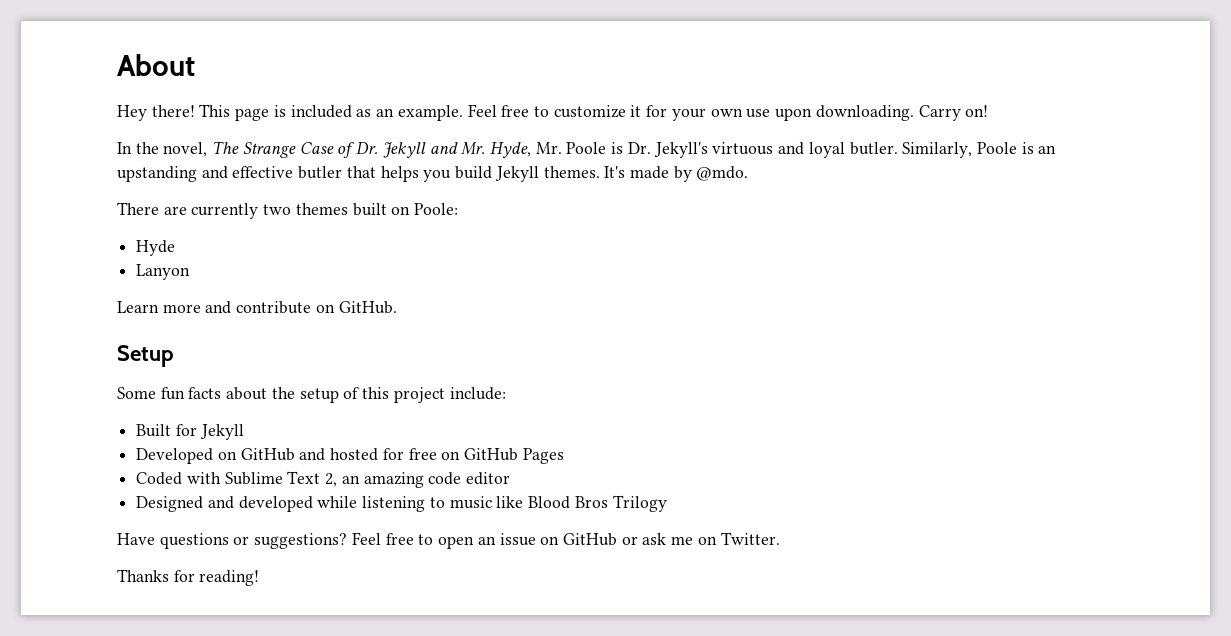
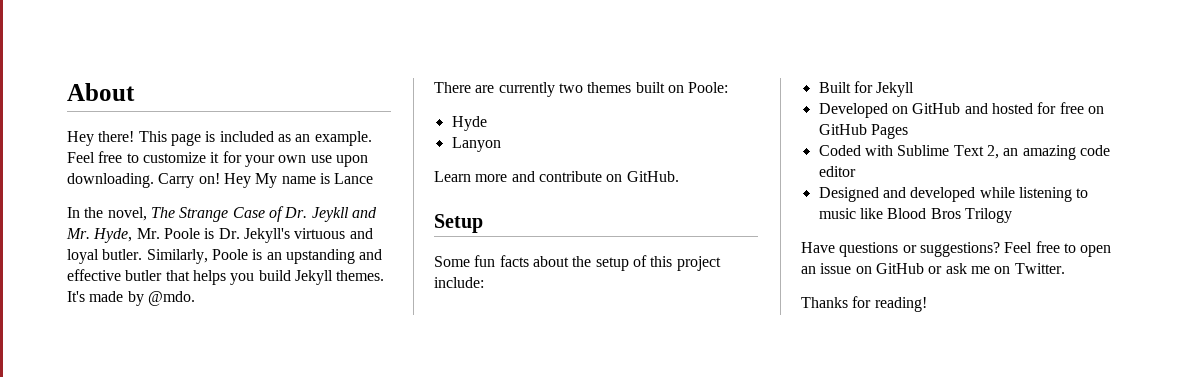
(989, 111) none -> [223,173,374,188] Hey My name is Lance
[382,142,426,158] Jekyll -> [311,207,349,222] Jeykll

